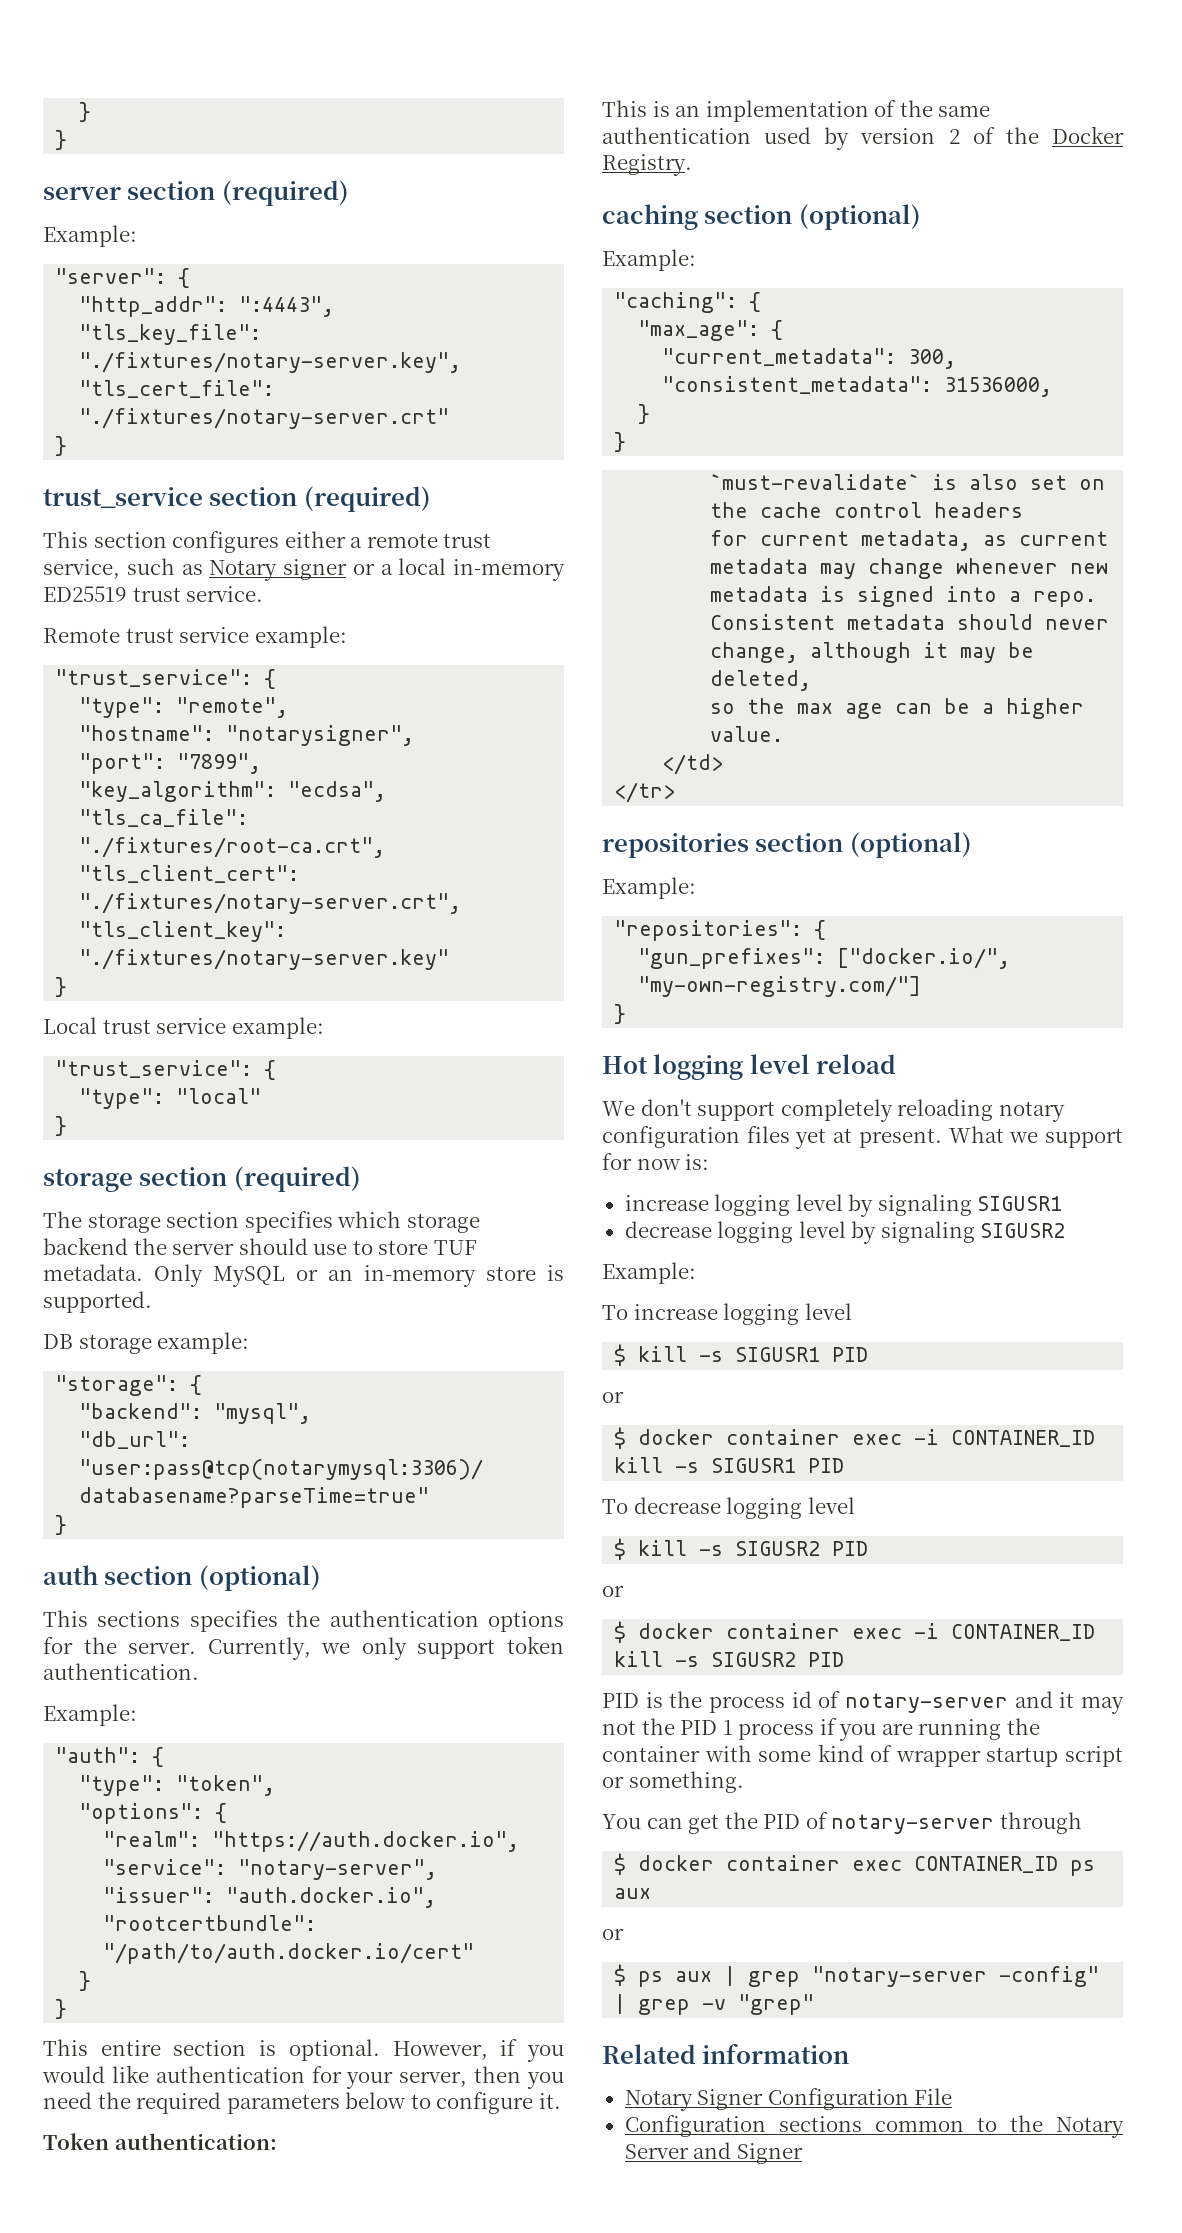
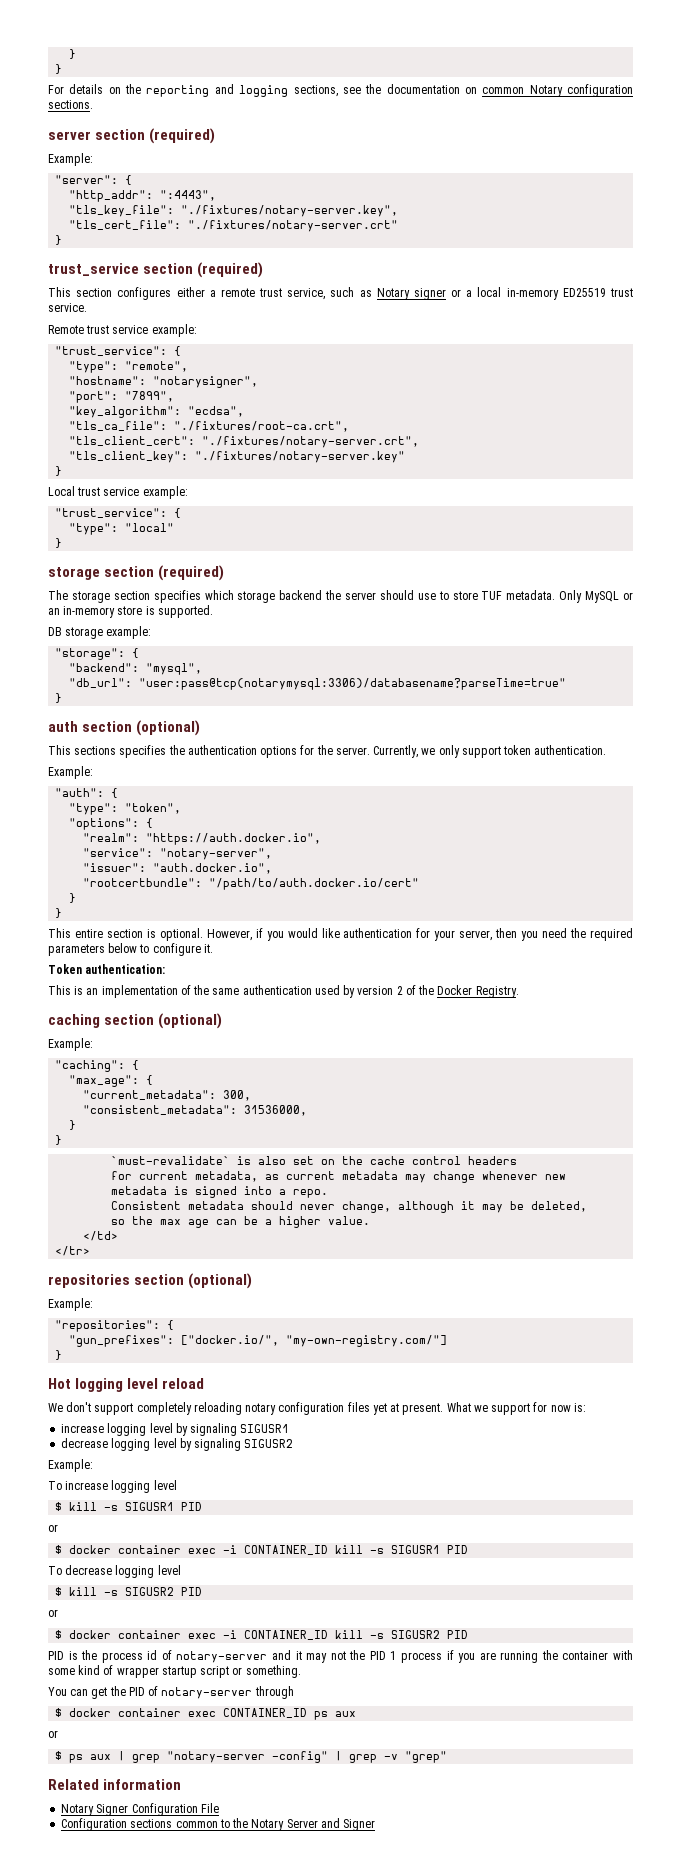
[79,102,92,122] [55,130,68,150] } // } -> [69,49,77,59] [55,64,63,74] [48,84,633,97] [48,100,93,109] } // } // For details on the reporting and logging sections, see the documentation on common Notary configuration sections.

